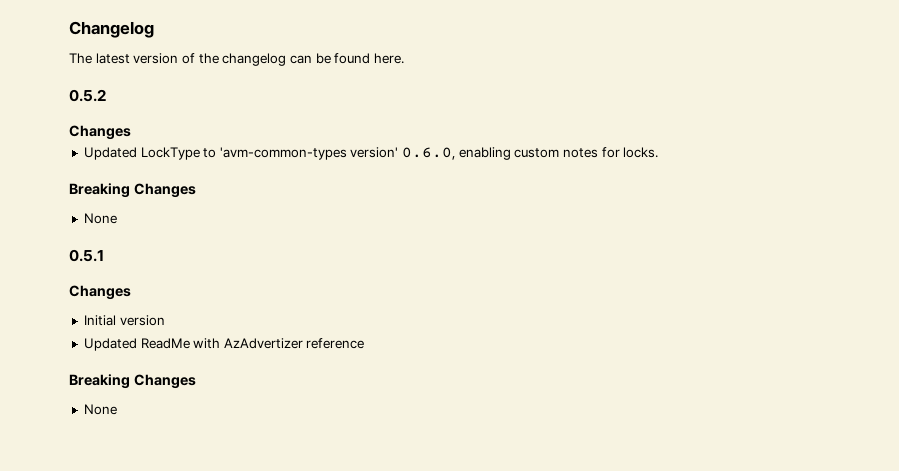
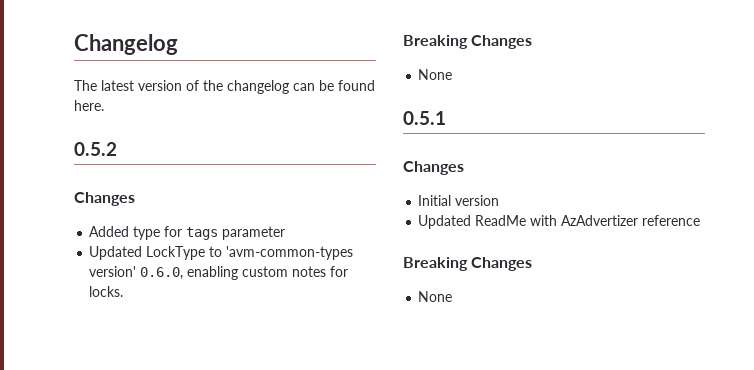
(131, 132) none -> [89,226,286,240] // Added type for tags parameter

